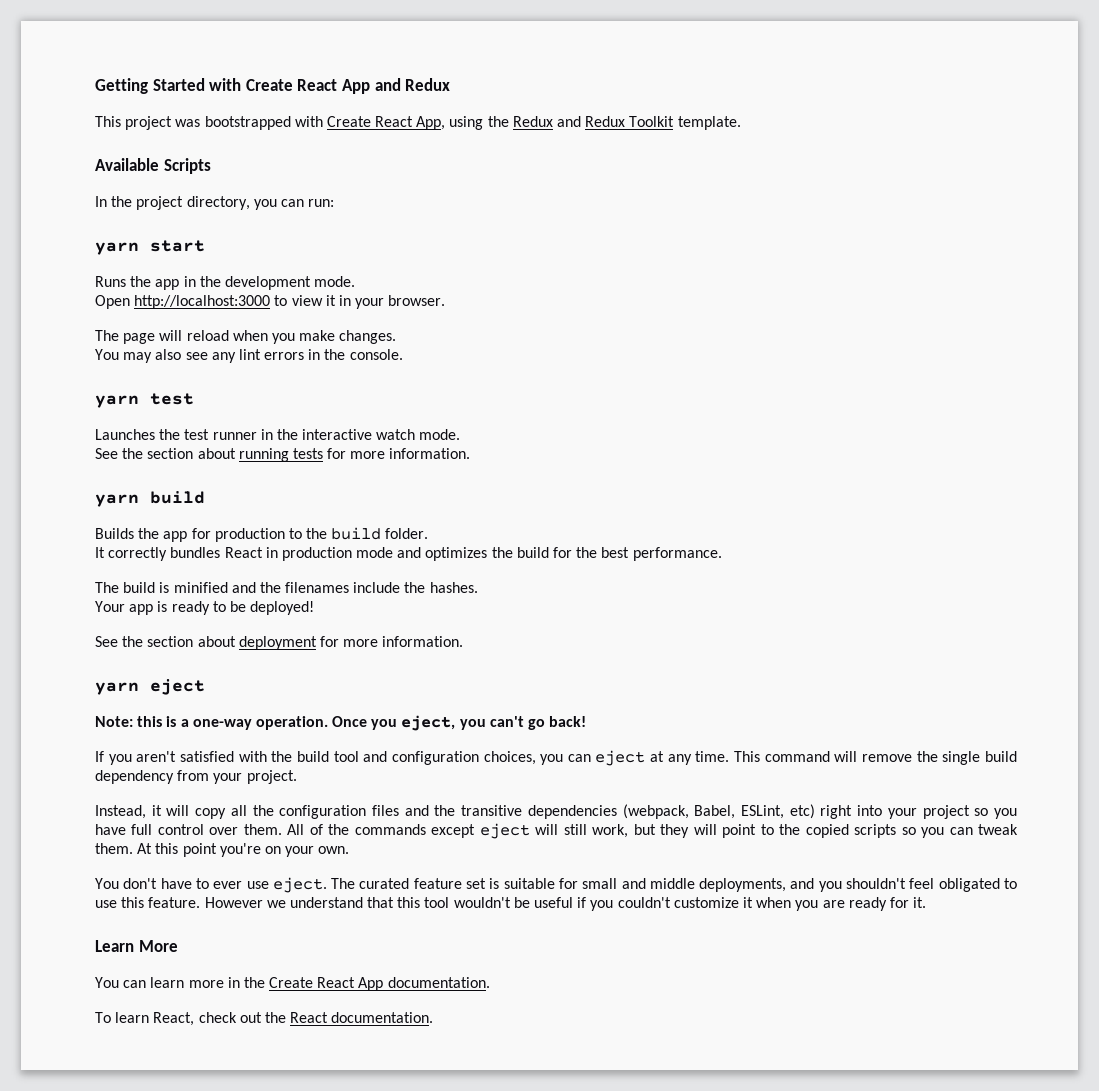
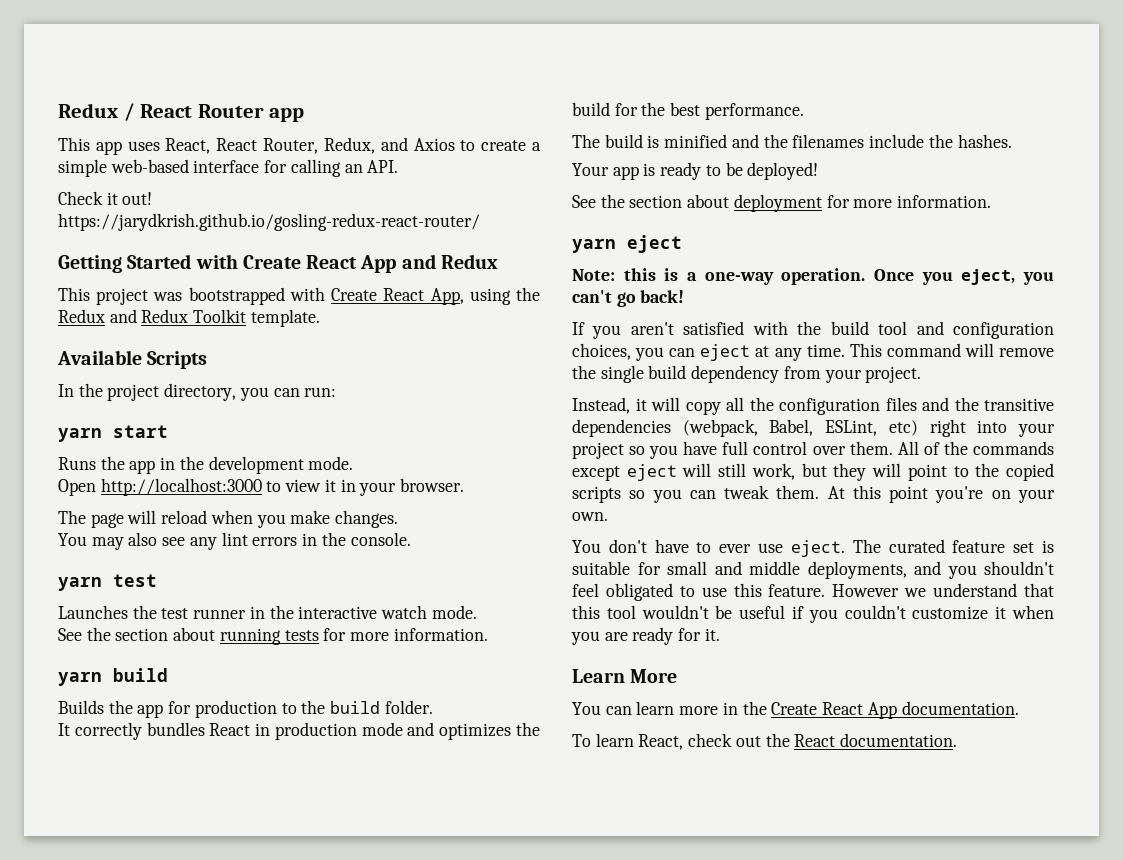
(95, 86) none -> [58,103,305,122] [58,137,541,155] [58,159,399,177] [58,191,153,205] [58,213,480,231] Redux / React Router app // This app uses React, React Router, Redux, and Axios to create a simple web-based interface for calling an API. // Check it out! https://jarydkrish.github.io/gosling-redux-react-router/ //

